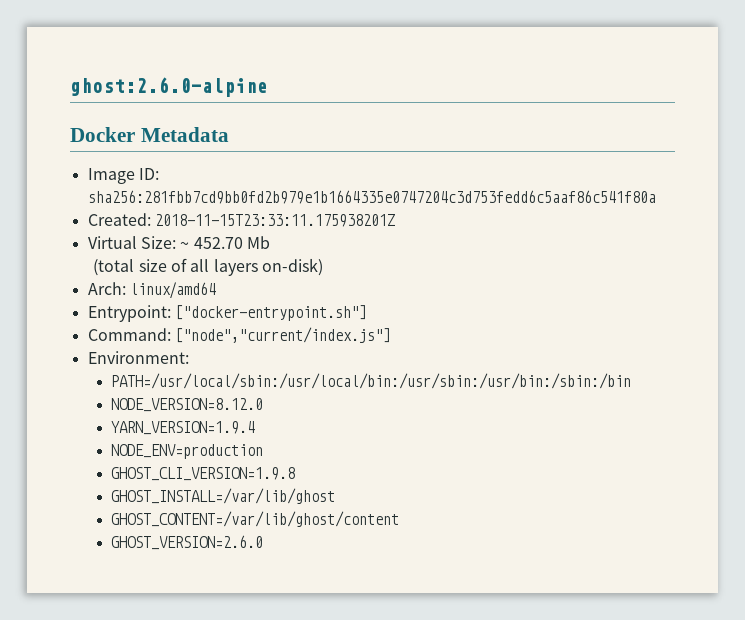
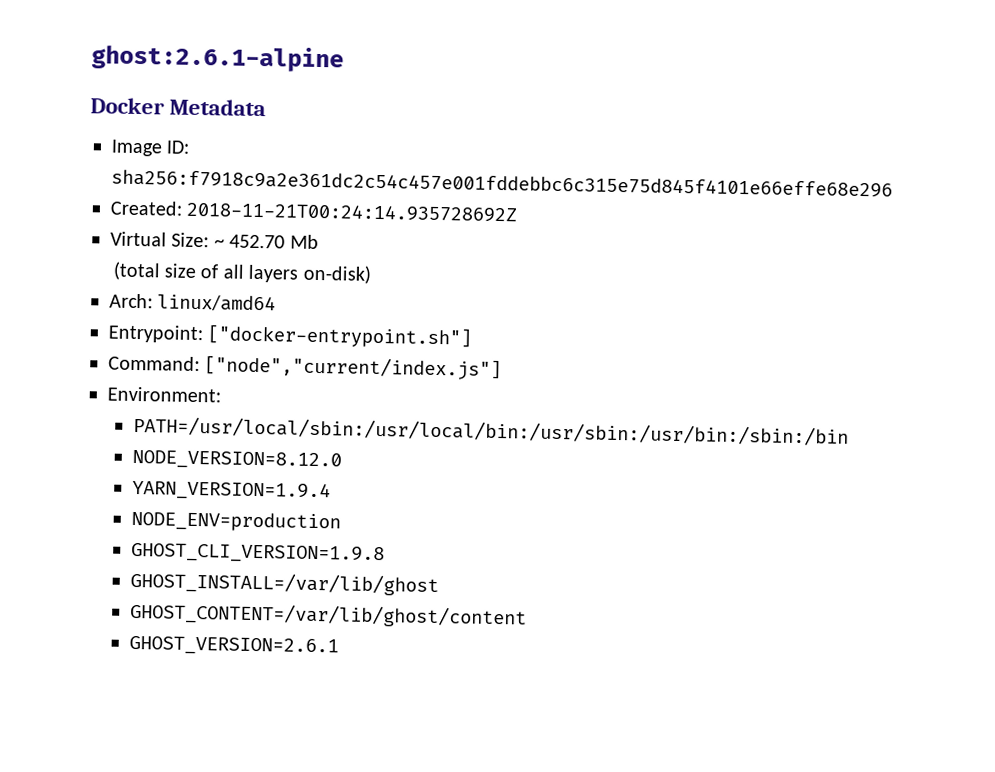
[70,77,268,97] ghost:2.6.0-alpine -> [91,44,344,73] ghost:2.6.1-alpine
[87,190,656,204] sha256:281fbb7cd9bb0fd2b979e1b1664335e0747204c3d753fedd6c5aaf86c541f80a -> [111,169,893,198] sha256:f7918c9a2e361dc2c54c457e001fddebbc6c315e75d845f4101e66effe68e296
[154,214,395,227] 2018-11-15T23:33:11.175938201Z -> [186,201,518,223] 2018-11-21T00:24:14.935728692Z
[111,535,264,550] GHOST_VERSION=2.6.0 -> [128,635,339,657] GHOST_VERSION=2.6.1

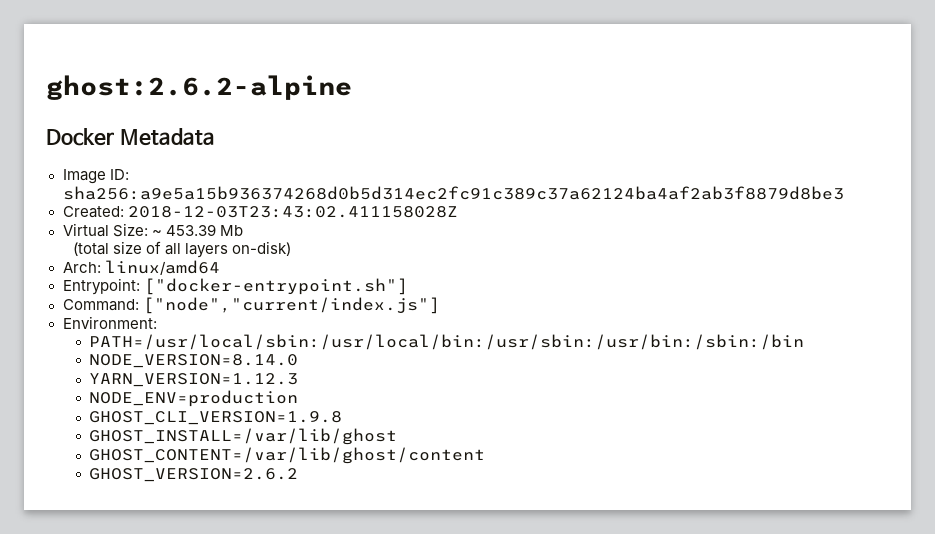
[91,44,344,73] ghost:2.6.1-alpine -> [46,75,352,100] ghost:2.6.2-alpine
[111,169,893,198] sha256:f7918c9a2e361dc2c54c457e001fddebbc6c315e75d845f4101e66effe68e296 -> [62,186,844,200] sha256:a9e5a15b936374268d0b5d314ec2fc91c389c37a62124ba4af2ab3f8879d8be3
[186,201,518,223] 2018-11-21T00:24:14.935728692Z -> [127,206,458,218] 2018-12-03T23:43:02.411158028Z
[229,234,286,249] 452.70 -> [165,224,216,236] 453.39
[131,449,342,471] [131,479,331,502] NODE_VERSION=8.12.0 // YARN_VERSION=1.9.4 -> [89,354,299,368] [89,373,299,387] NODE_VERSION=8.14.0 // YARN_VERSION=1.12.3
[128,635,339,657] GHOST_VERSION=2.6.1 -> [89,468,299,482] GHOST_VERSION=2.6.2

